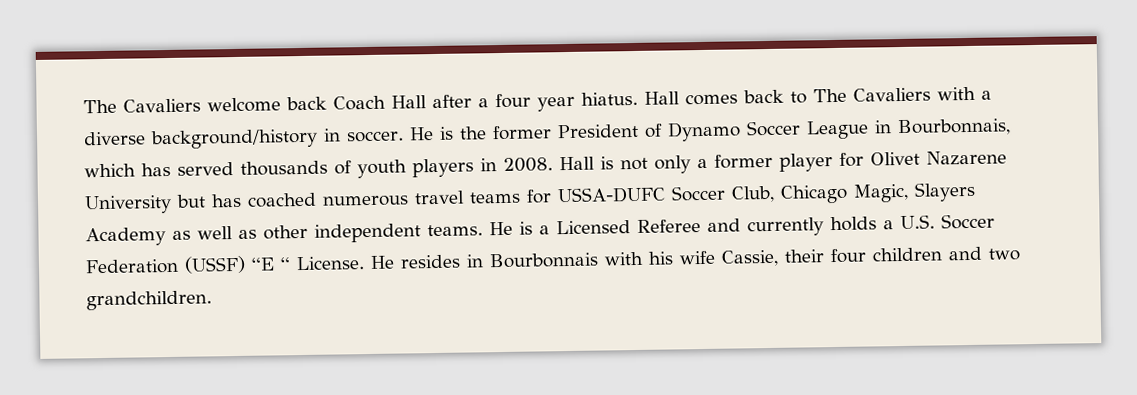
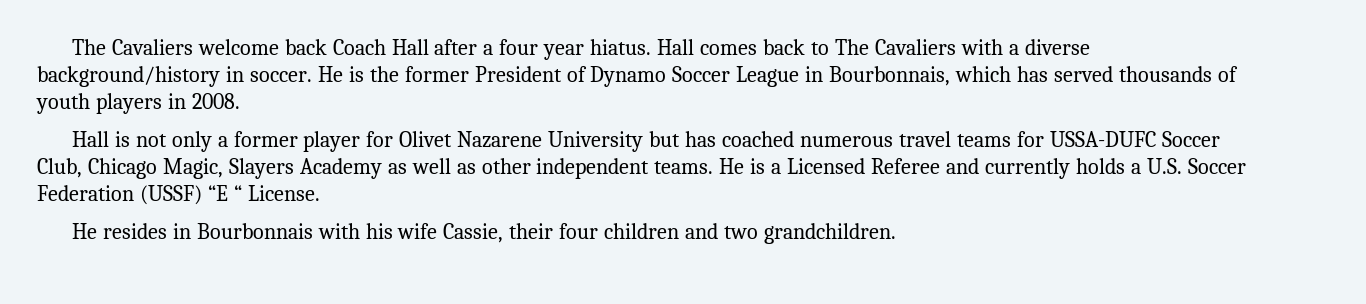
(553, 164) none -> (240, 101) //
(365, 263) none -> (320, 193) //

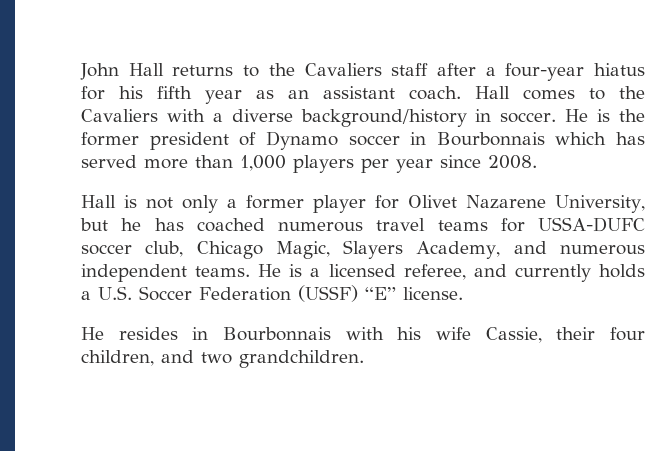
[71,39,869,60] The Cavaliers welcome back Coach Hall after a four year hiatus. Hall comes back to The -> [80,63,645,81] [81,86,645,104] John Hall returns to the Cavaliers staff after a four-year hiatus for his fifth year as an assistant coach. Hall comes to the
[474,66,562,82] President -> [149,132,229,150] president
[672,66,1238,87] [36,93,186,114] Soccer League in Bourbonnais, which has served thousands of youth players in -> [348,132,645,146] [81,155,481,173] soccer in Bourbonnais which has served more than 1,000 players per year since
[548,131,681,152] University but -> [555,195,646,213] [80,218,142,231] University, but he
[1161,131,1220,147] [37,158,82,178] Soccer Club, -> [81,241,184,257] soccer club,
[299,158,531,179] Academy as well as other -> [416,241,645,259] Academy, and numerous
[787,158,941,174] Licensed Referee -> [328,264,466,280] licensed referee,
[207,185,320,201] “E “ License. -> [365,287,463,300] “E” license.
[604,223,680,239] children -> [81,350,154,366] children,

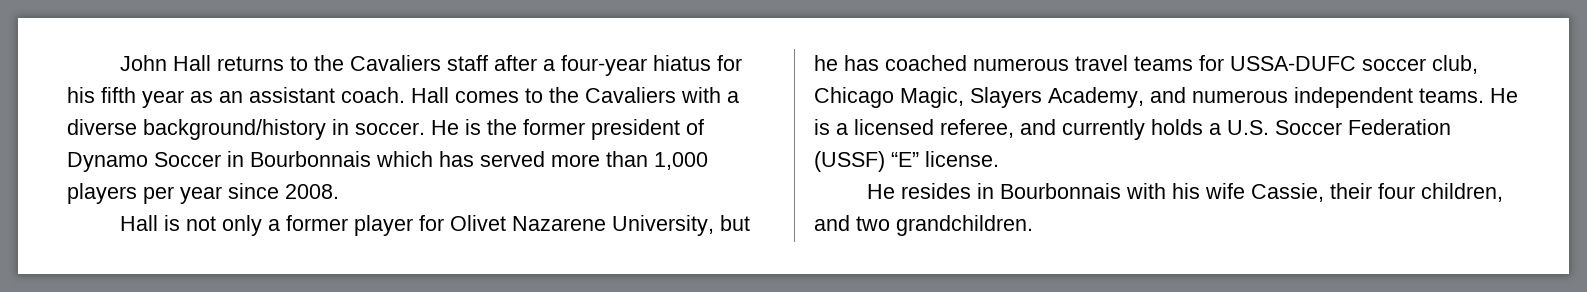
[348,135,400,146] soccer -> [154,152,221,167] Soccer

